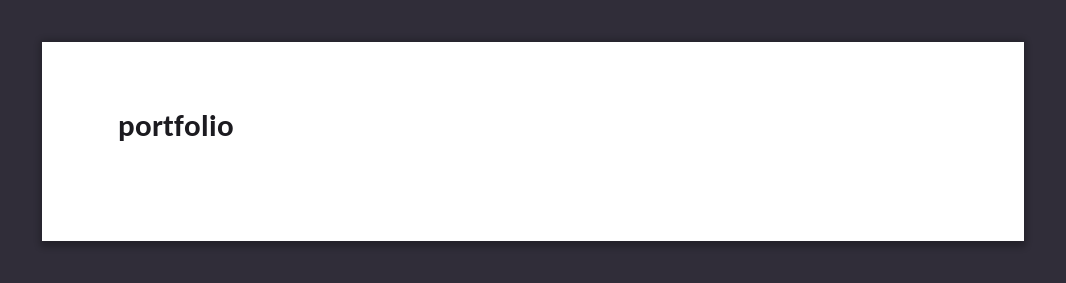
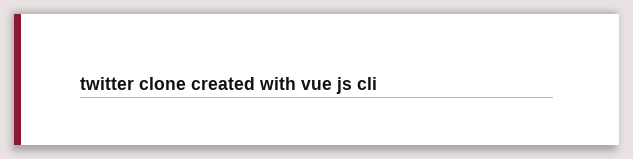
[118,115,234,141] portfolio -> [80,77,377,94] twitter clone created with vue js cli

